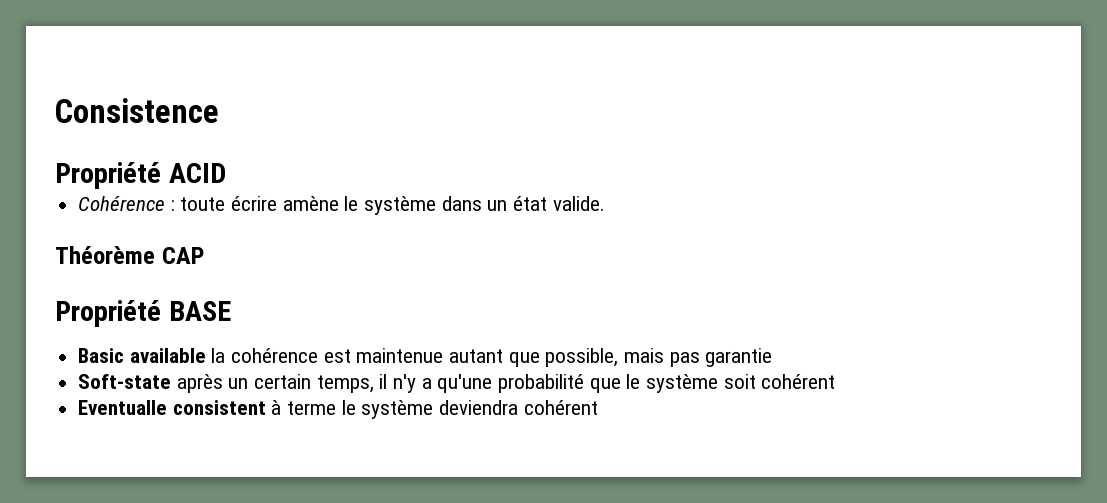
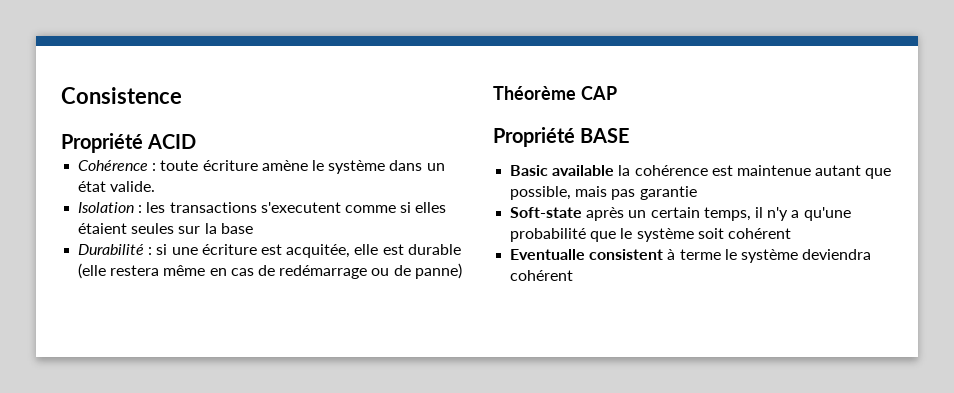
[231,196,278,211] écrire -> [202,160,258,171] écriture
(605, 203) none -> [78,202,447,213] [78,223,253,234] [78,244,461,258] [78,263,462,279] // Isolation : les transactions s'executent comme si elles étaient seules sur la base // Durabilité : si une écriture est acquitée, elle est durable (elle restera même en cas de redémarrage ou de panne)

